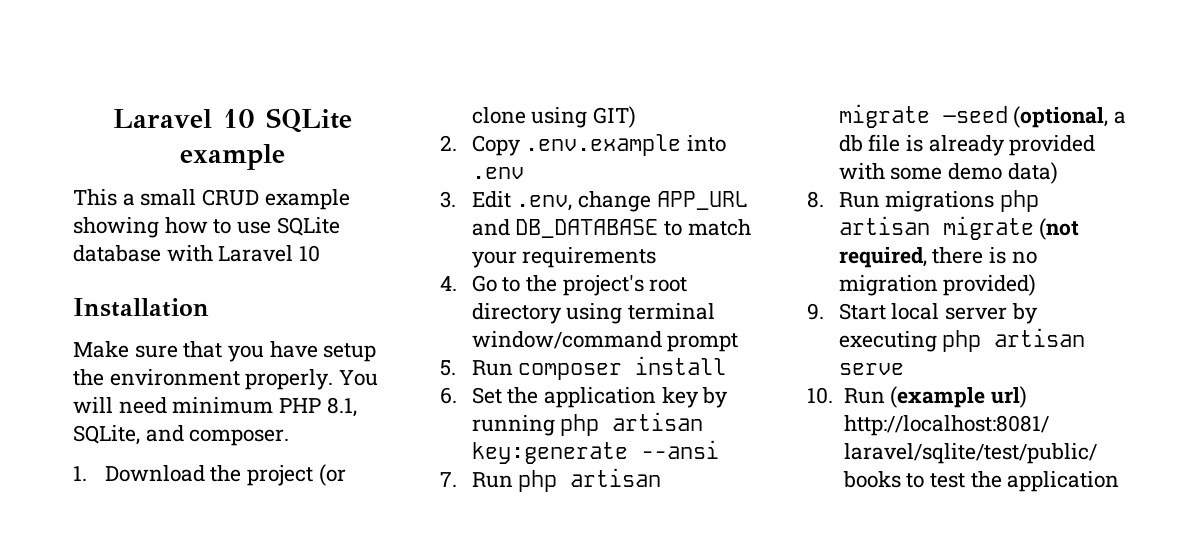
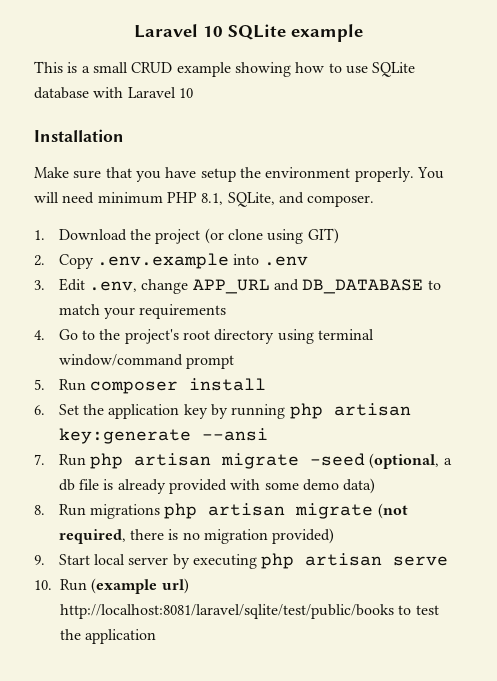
(117, 197) none -> [67,62,78,73] is

